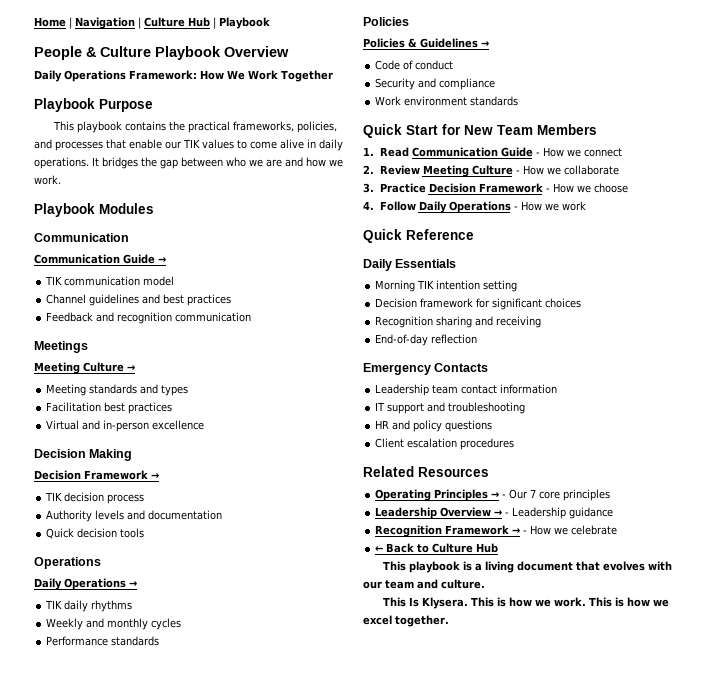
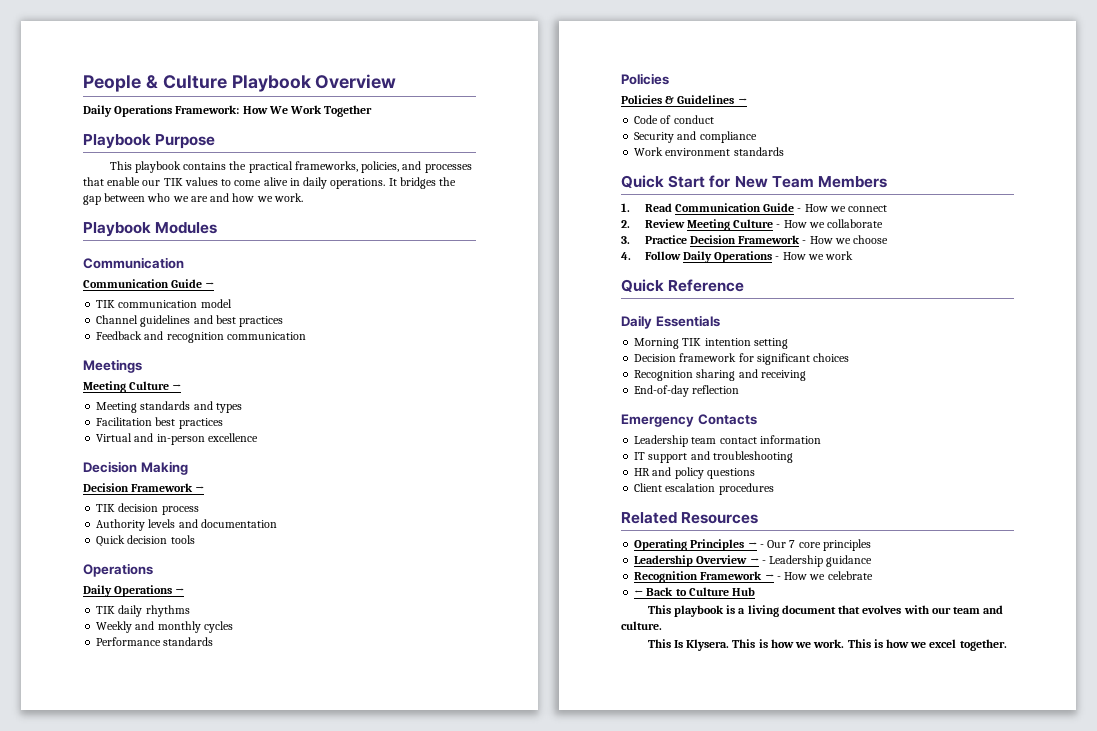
[34,17,270,29] Home | Navigation | Culture Hub | Playbook // -> (83, 83) none

